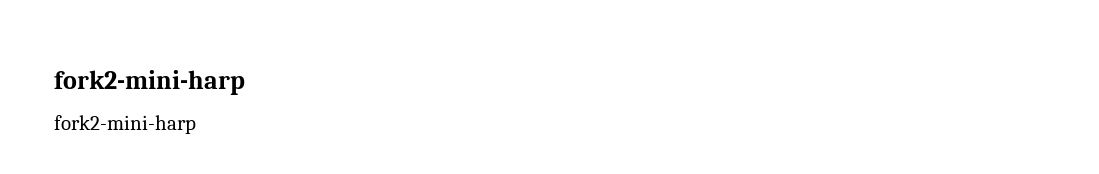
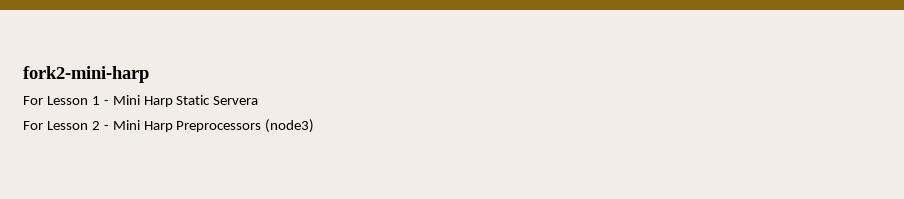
[54,115,196,134] fork2-mini-harp -> [23,95,259,107] [23,119,315,133] For Lesson 1 - Mini Harp Static Servera // For Lesson 2 - Mini Harp Preprocessors (node3)

